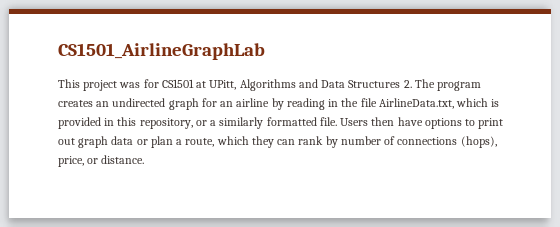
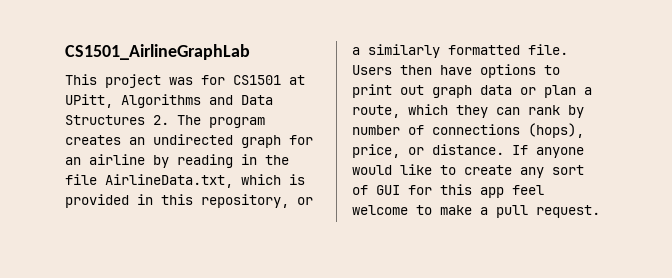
(145, 159) none -> [512,145,584,158] [352,164,584,178] [352,184,544,198] [352,205,600,218] If anyone would like to create any sort of GUI for this app feel welcome to make a pull request.

